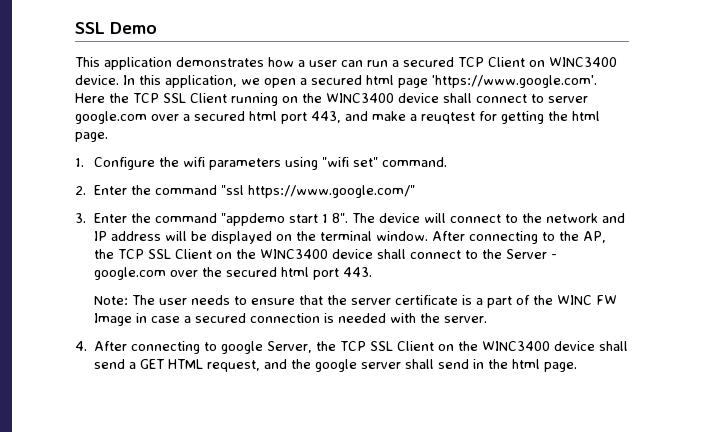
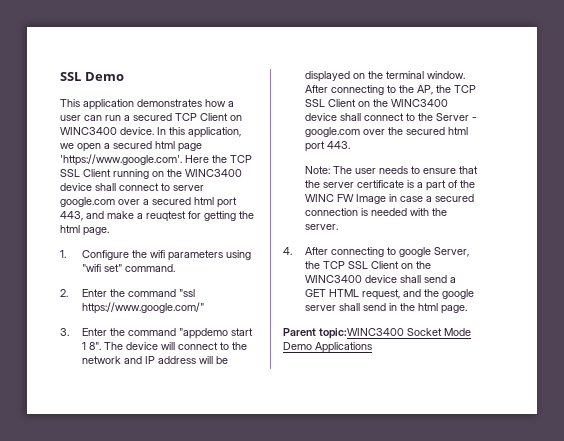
(578, 367) none -> [283,328,471,339] [283,342,372,353] // Parent topic:WINC3400 Socket Mode Demo Applications

